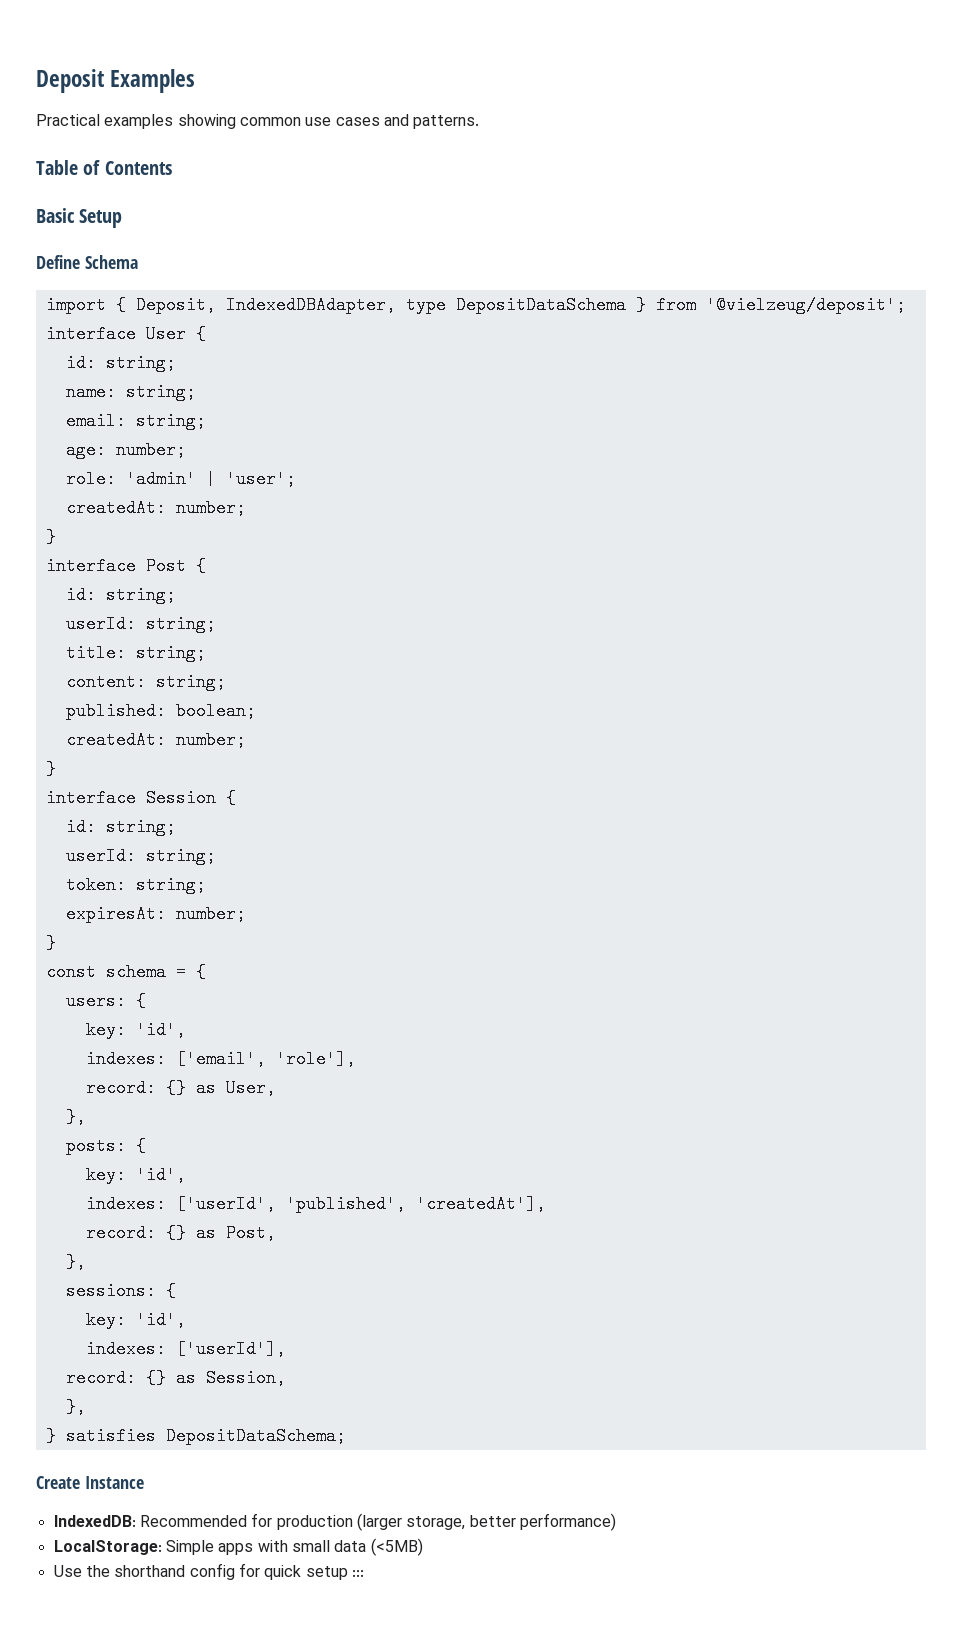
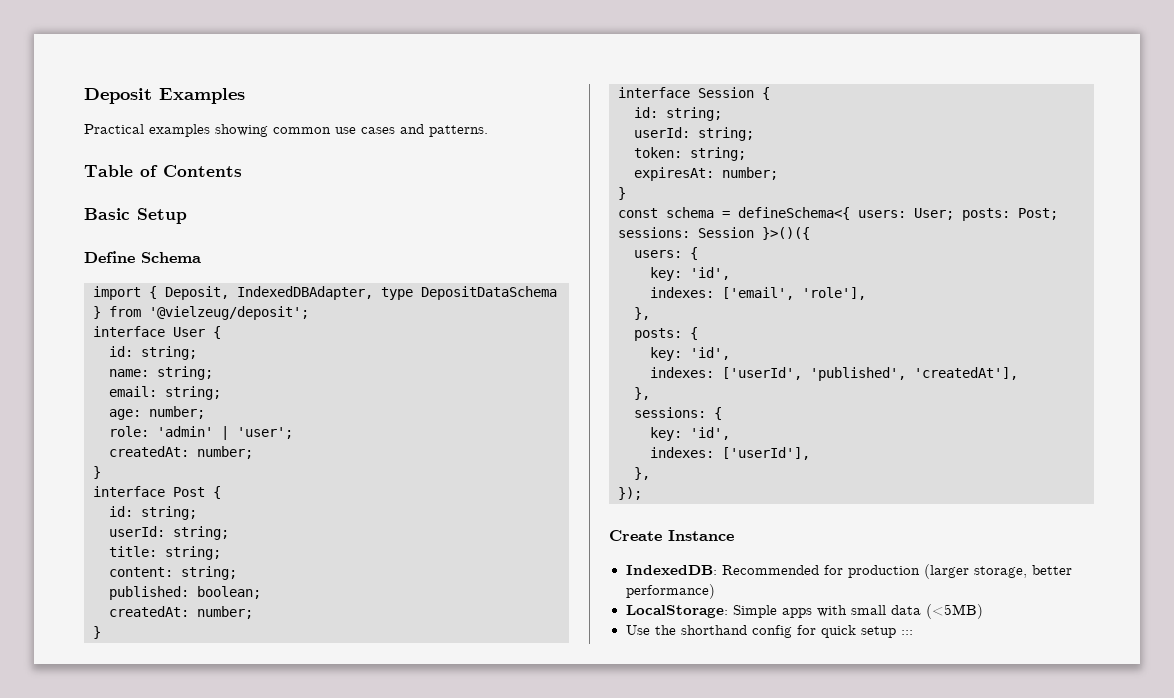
[195,963,206,981] { -> [738,207,1058,221] [618,227,810,240] defineSchema<{ users: User; posts: Post; sessions: Session }>()({
[85,1079,276,1097] // record: {} as User, -> (866, 293) none
[85,1224,276,1242] // record: {} as Post, -> (1018, 373) none
[65,1369,286,1387] [65,1398,86,1416] [45,1427,346,1445] record: {} as Session, // }, // } satisfies DepositDataSchema; -> [634,467,650,480] [618,487,642,500] }, // });

